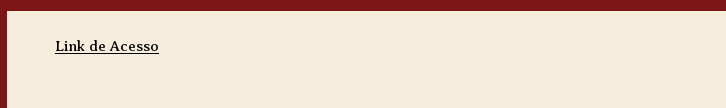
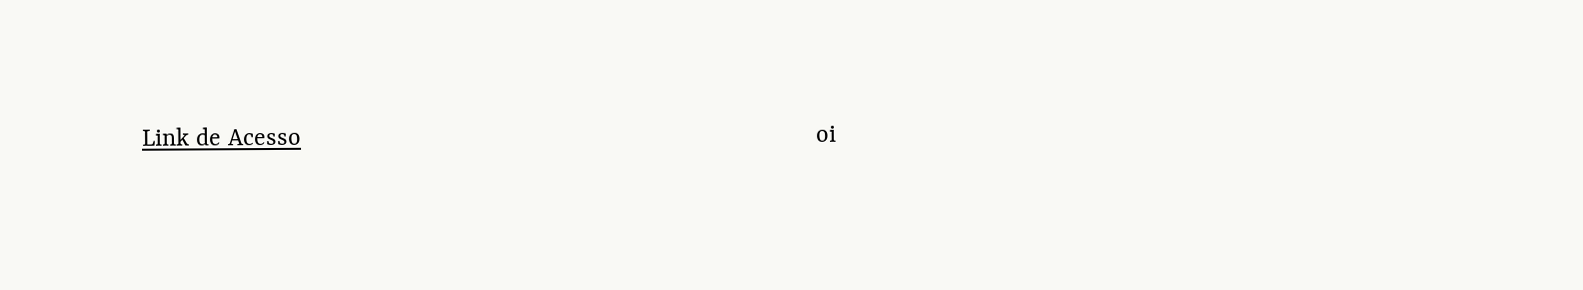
(160, 46) none -> [815,125,836,142] // oi

